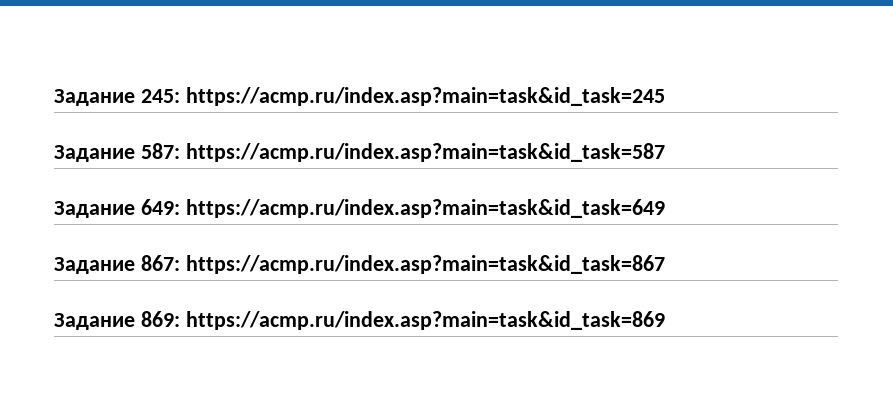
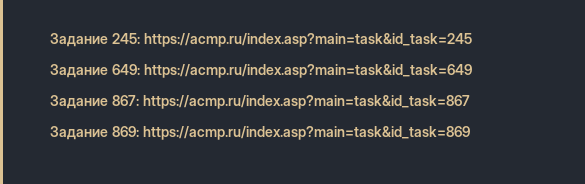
[54,143,665,162] // Задание 587: https://acmp.ru/index.asp?main=task&id_task=587 -> (472, 40) none

